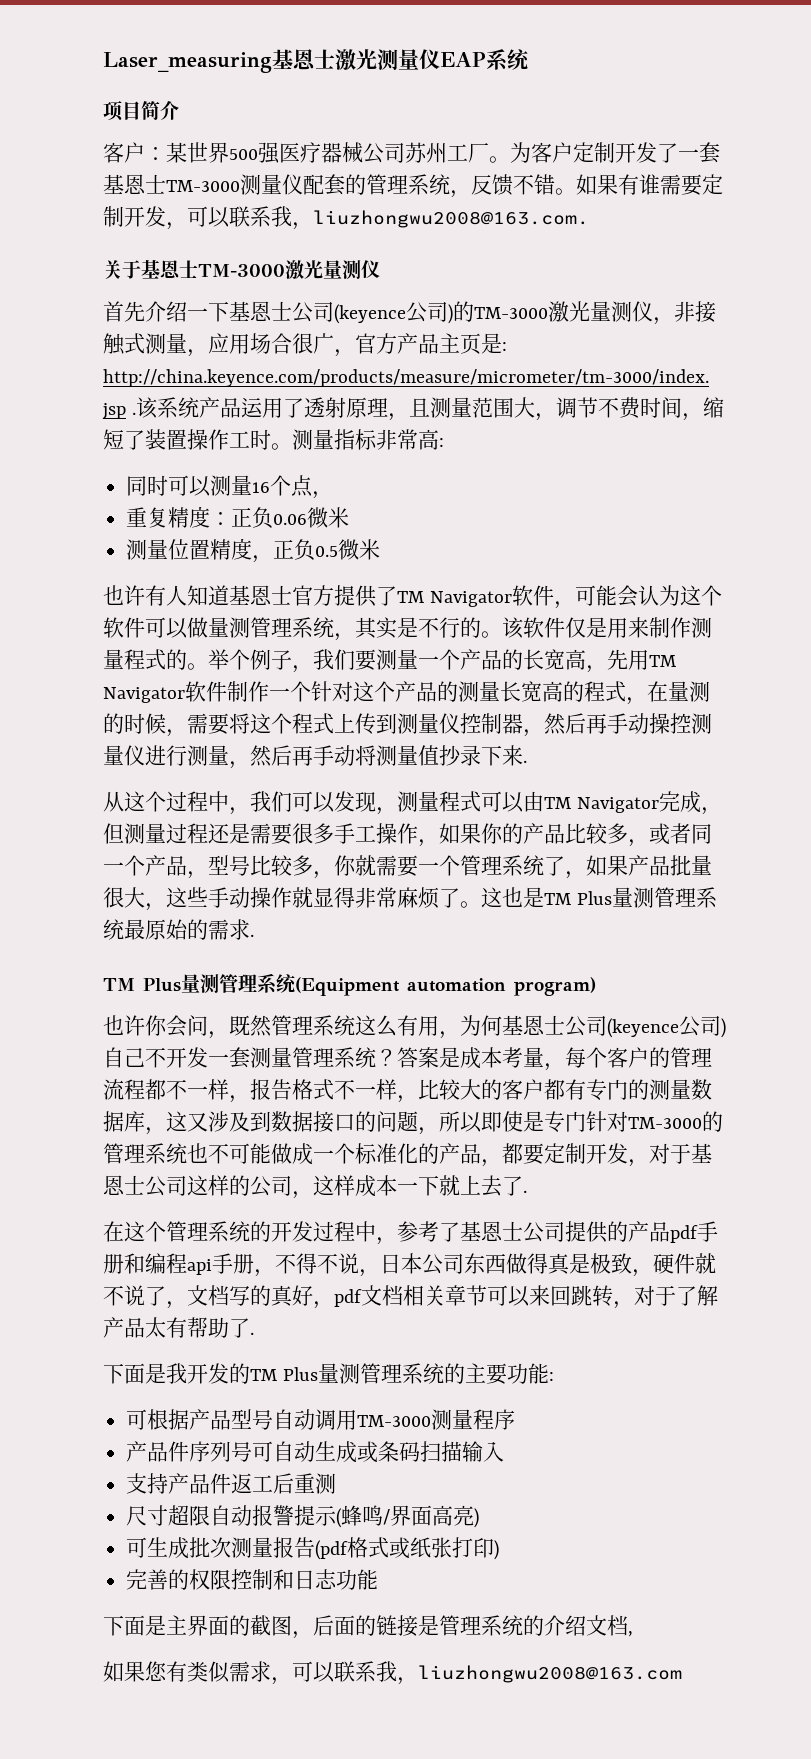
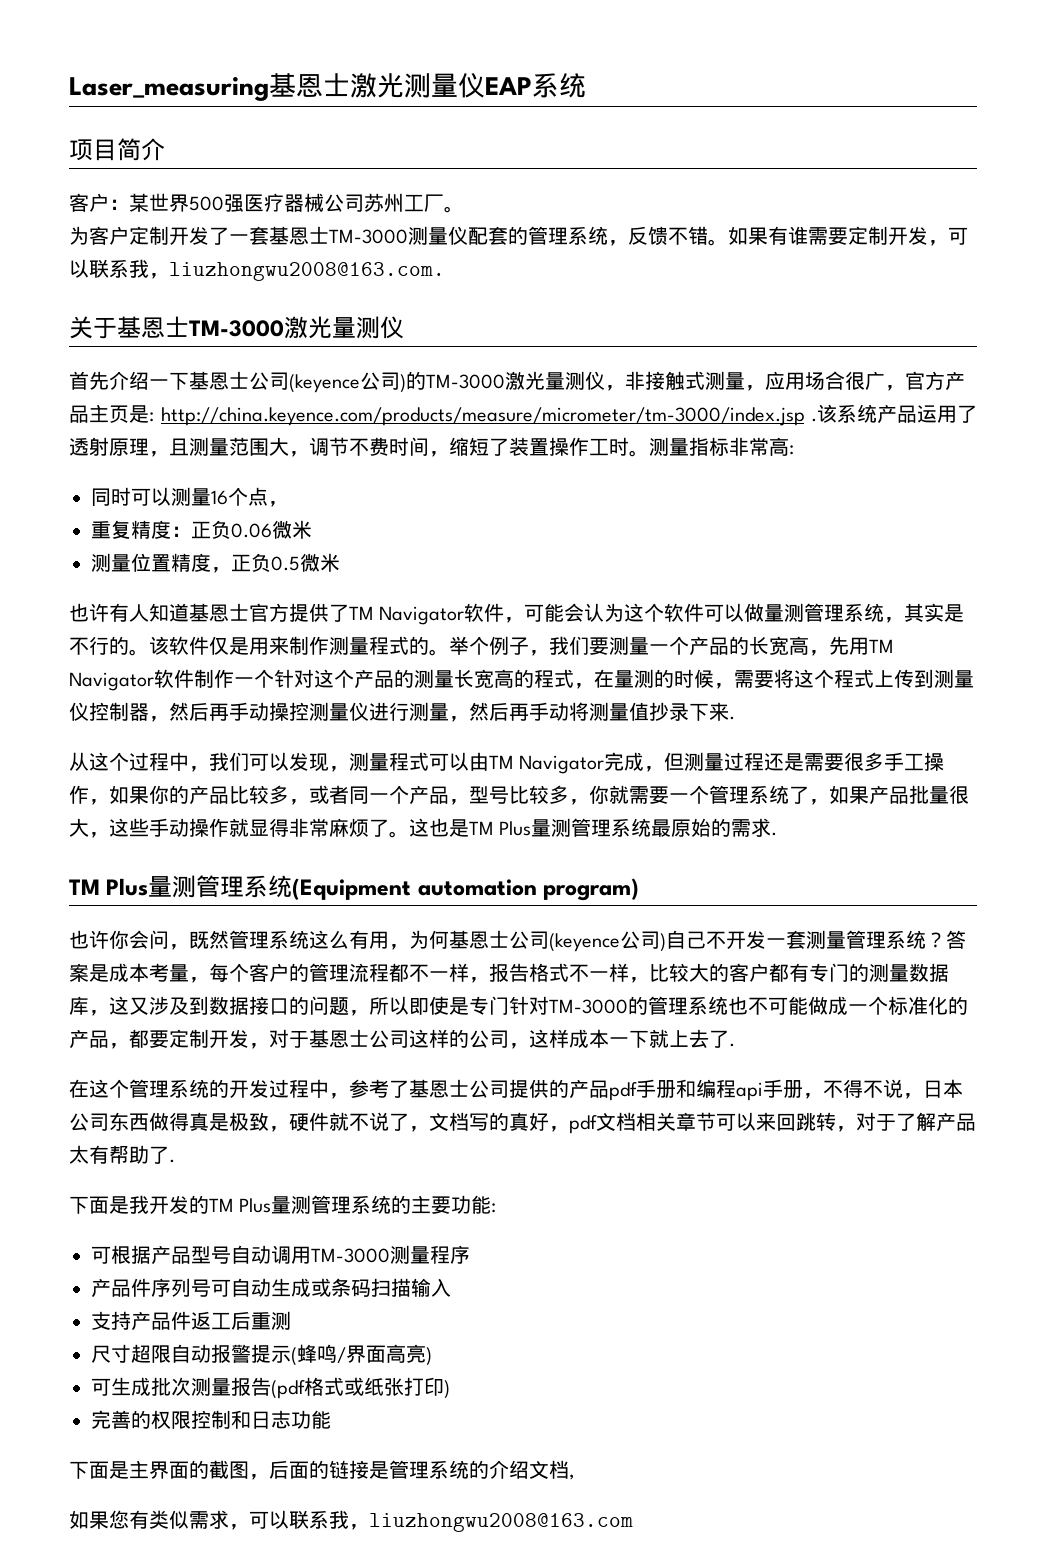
(510, 159) none -> (464, 209) //

